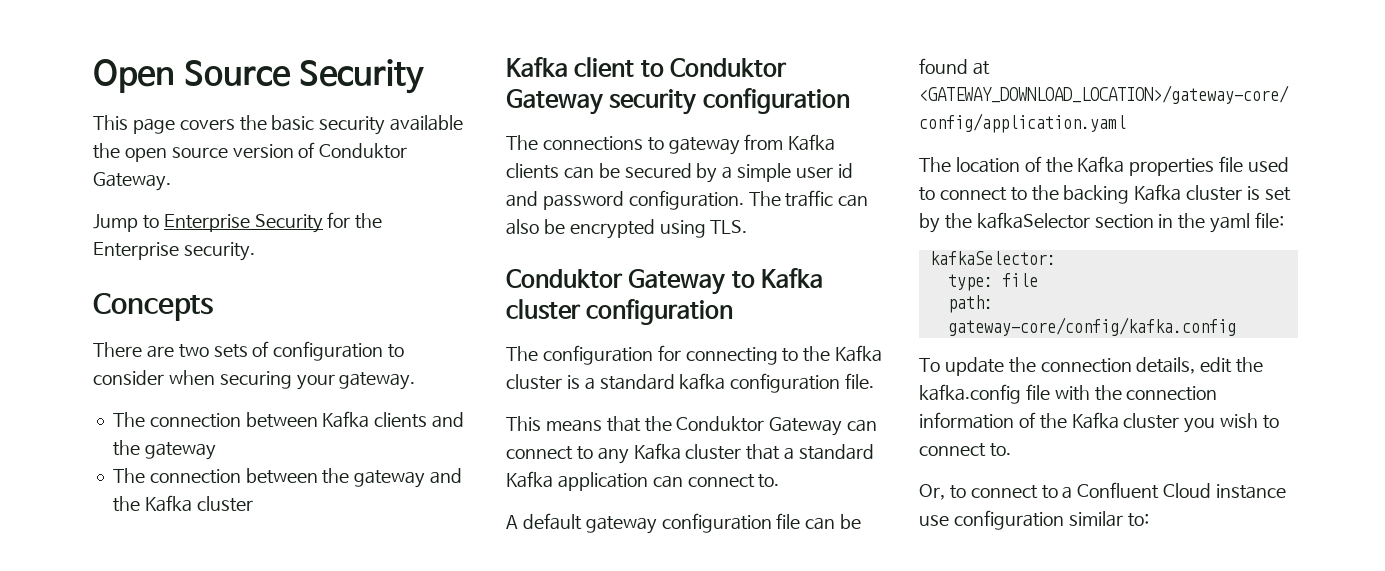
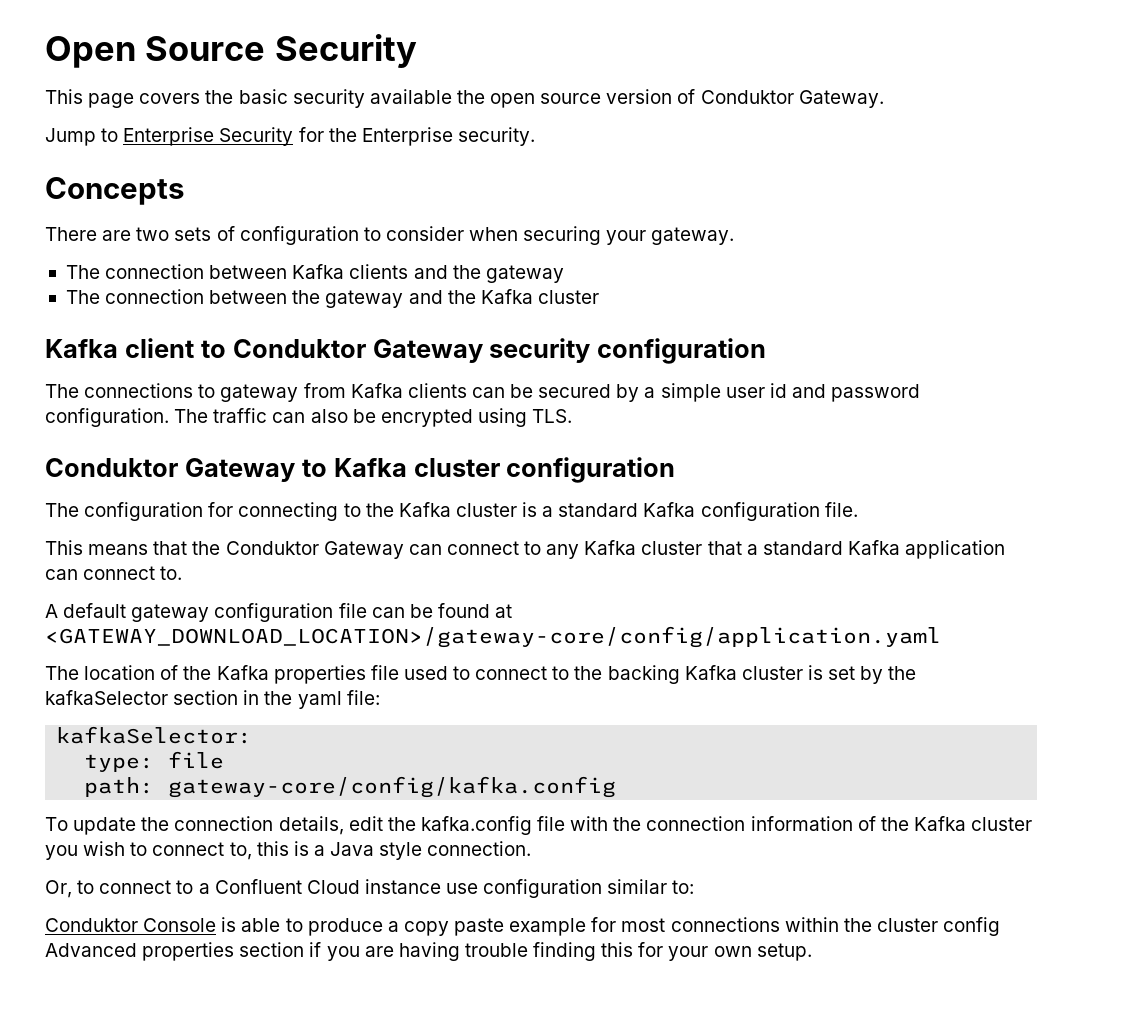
[679,373,726,390] kafka -> [643,502,696,517] Kafka
[989,443,1011,457] to. -> [229,841,532,860] to, this is a Java style connection.
(1149, 520) none -> [45,917,1001,936] [45,942,812,961] // Conduktor Console is able to produce a copy paste example for most connections within the cluster config Advanced properties section if you are having trouble finding this for your own setup.

